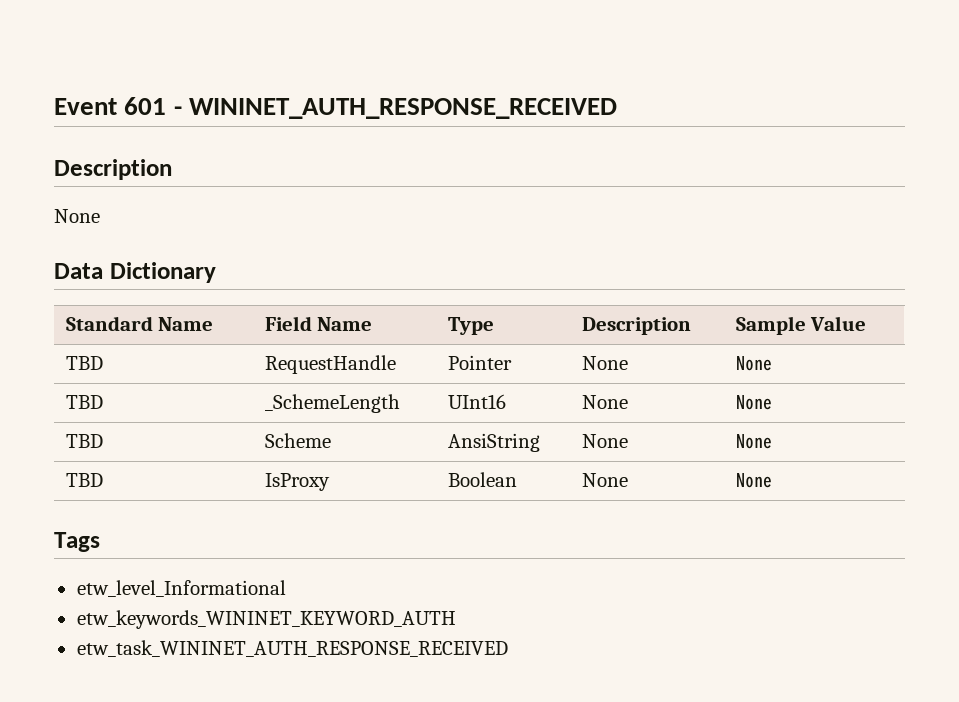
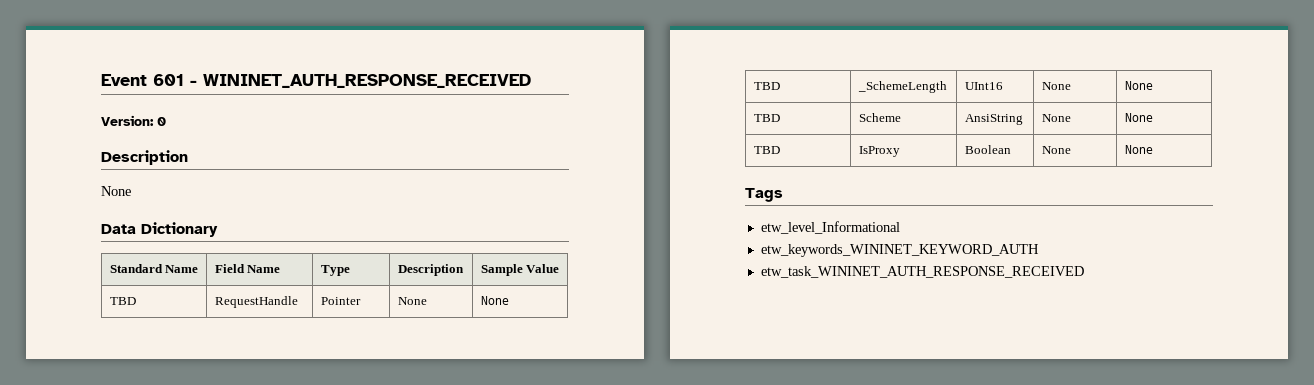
(617, 108) none -> [101,115,166,126] // Version: 0

